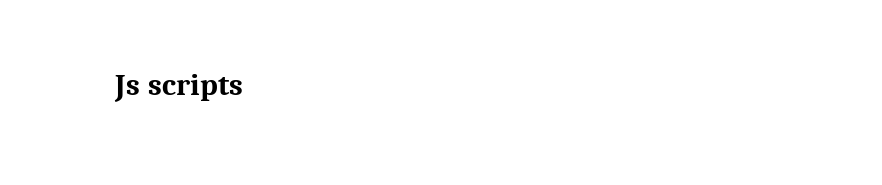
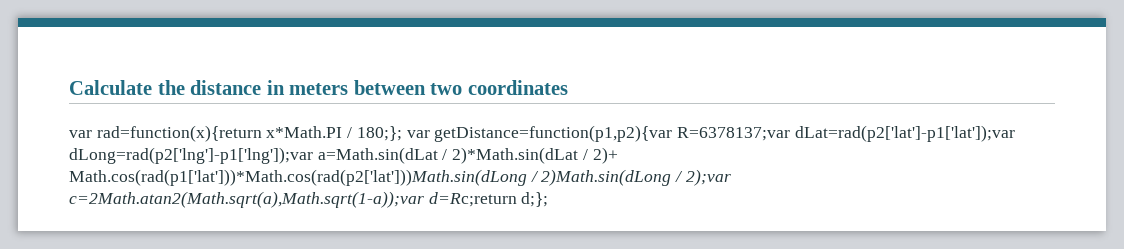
[114,74,244,102] Js scripts -> [69,80,568,95] [69,125,1015,142] [69,147,618,164] [69,169,731,186] [69,191,549,208] Calculate the distance in meters between two coordinates // var rad=function(x){return x*Math.PI / 180;}; var getDistance=function(p1,p2){var R=6378137;var dLat=rad(p2['lat']-p1['lat']);var dLong=rad(p2['lng']-p1['lng']);var a=Math.sin(dLat / 2)*Math.sin(dLat / 2)+ Math.cos(rad(p1['lat']))*Math.cos(rad(p2['lat']))Math.sin(dLong / 2)Math.sin(dLong / 2);var c=2Math.atan2(Math.sqrt(a),Math.sqrt(1-a));var d=Rc;return d;};

